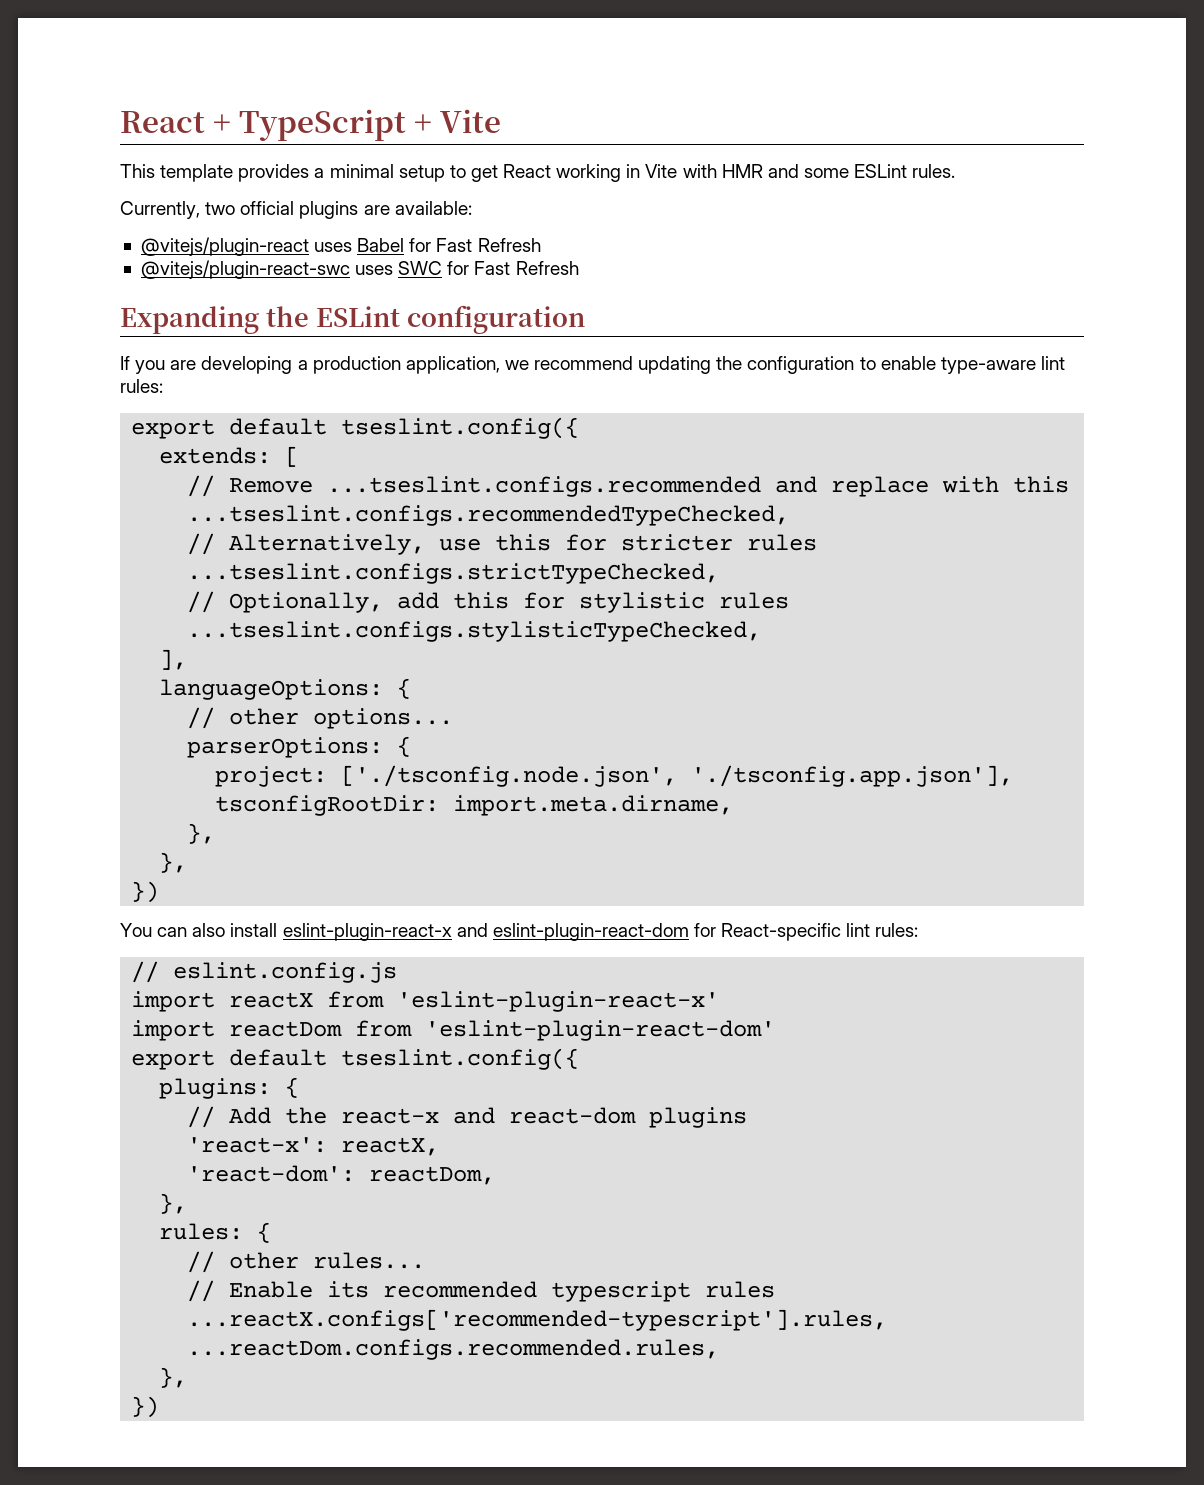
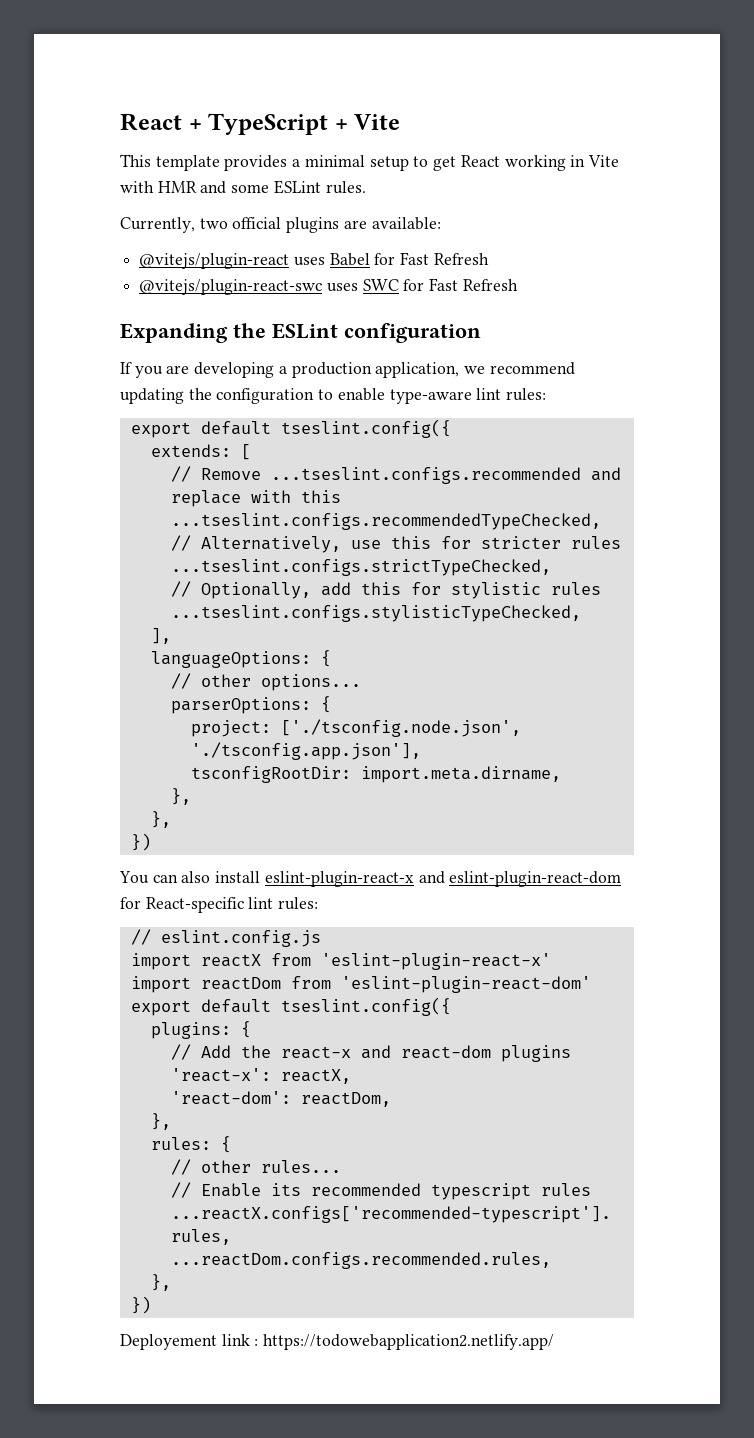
(160, 1407) none -> [120,1334,555,1350] // Deployement link : https://todowebapplication2.netlify.app/

